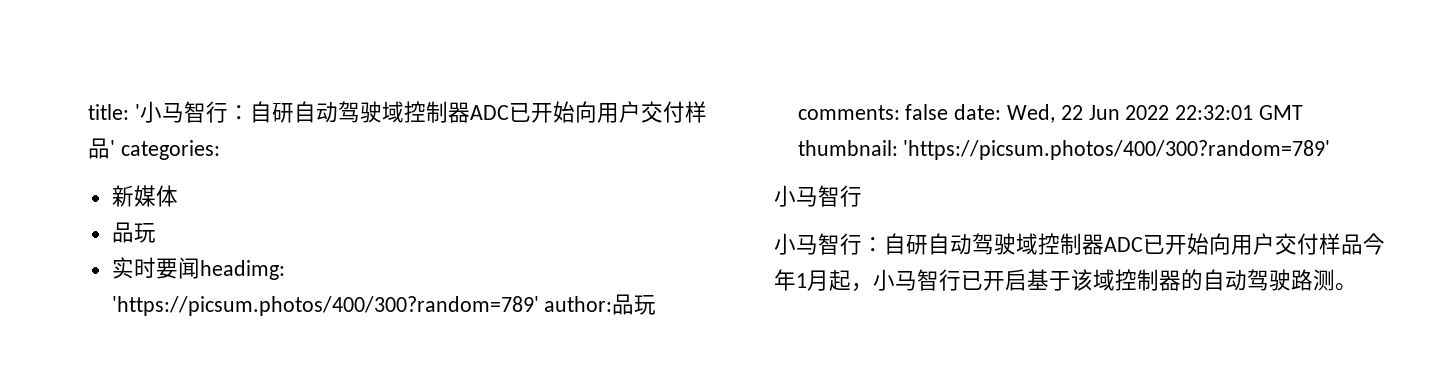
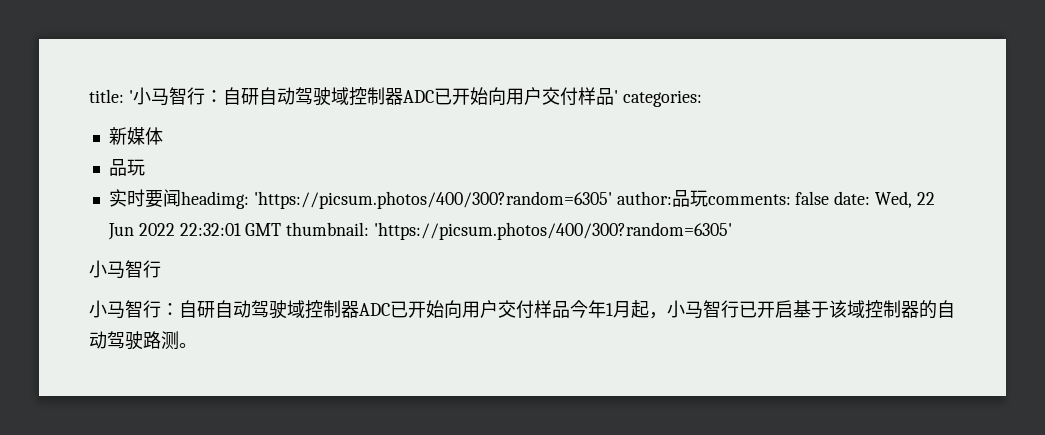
[111,296,539,316] 'https://picsum.photos/400/300?random=789' -> [253,191,612,209] 'https://picsum.photos/400/300?random=6305'
[903,140,1331,160] 'https://picsum.photos/400/300?random=789' -> [374,222,733,240] 'https://picsum.photos/400/300?random=6305'

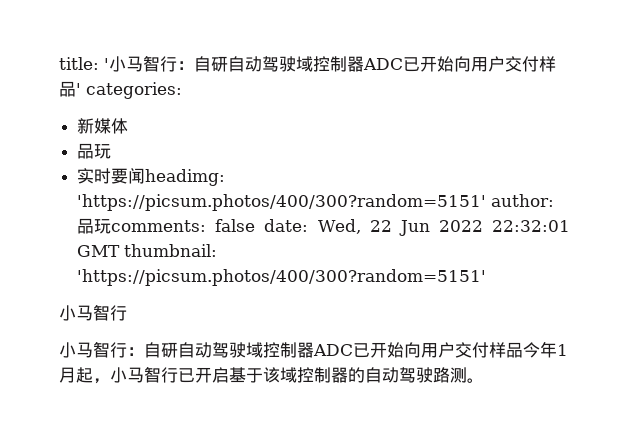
[253,191,612,209] 'https://picsum.photos/400/300?random=6305' -> [77,194,487,211] 'https://picsum.photos/400/300?random=5151'
[374,222,733,240] 'https://picsum.photos/400/300?random=6305' -> [77,269,487,286] 'https://picsum.photos/400/300?random=5151'

